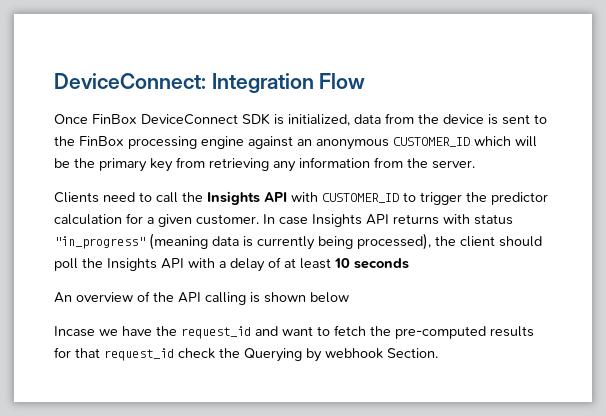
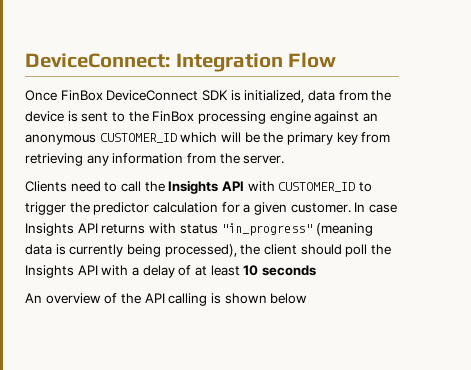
[54,325,534,339] [54,347,438,362] // Incase we have the request_id and want to fetch the pre-computed results for that request_id check the Querying by webhook Section. -> (308, 298) none

